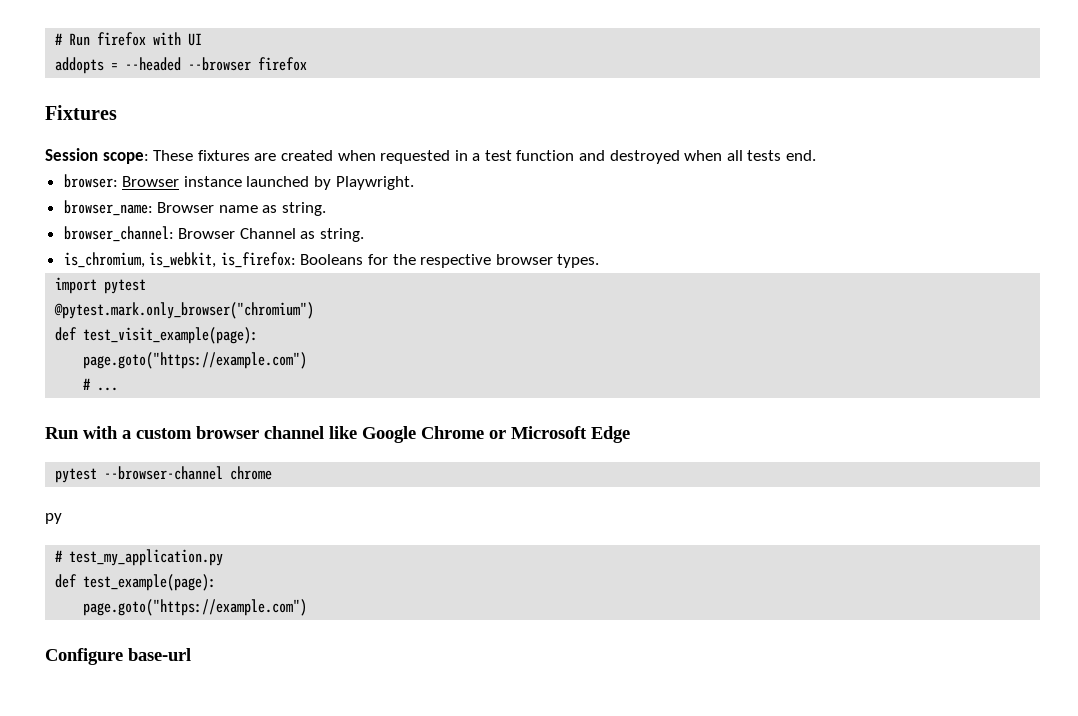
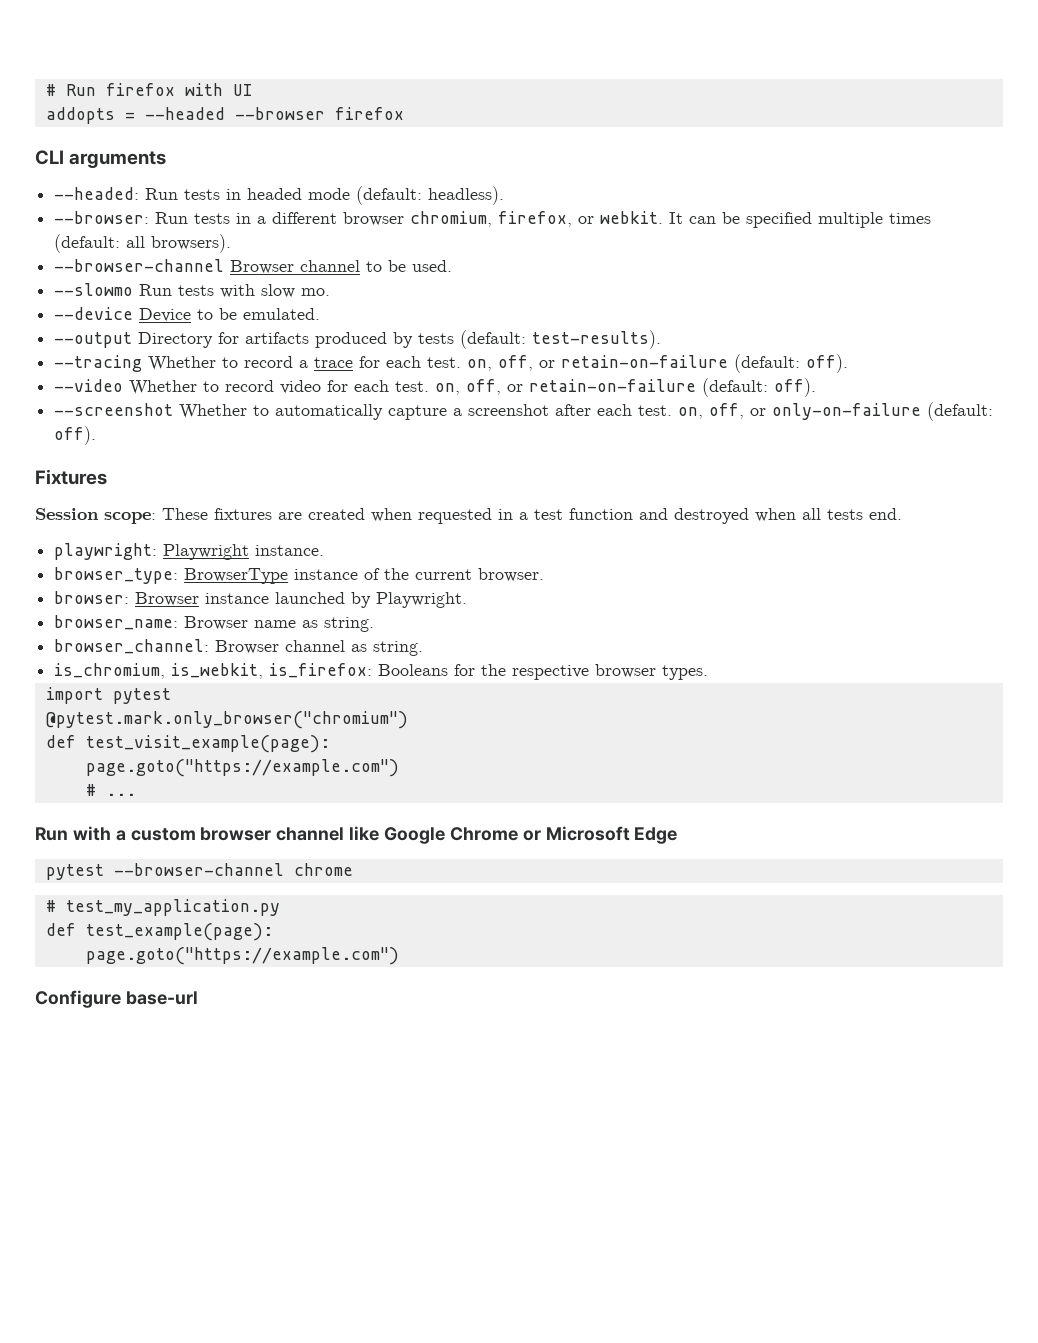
(308, 64) none -> [35,150,167,168] [54,186,505,205] [54,211,932,228] [54,234,232,253] [54,259,453,274] [54,283,331,298] [54,307,321,322] [54,330,662,349] [54,354,849,373] [54,378,817,397] [54,402,994,421] [54,426,97,445] // CLI arguments // --headed: Run tests in headed mode (default: headless). // --browser: Run tests in a different browser chromium, firefox, or webkit. It can be specified multiple times (default: all browsers). // --browser-channel Browser channel to be used. // --slowmo Run tests with slow mo. // --device Device to be emulated. // --output Directory for artifacts produced by tests (default: test-results). // --tracing Whether to record a trace for each test. on, off, or retain-on-failure (default: off). // --video Whether to record video for each test. on, off, or retain-on-failure (default: off). // --screenshot Whether to automatically capture a screenshot after each test. on, off, or only-on-failure (default: off).
(817, 155) none -> [54,543,325,560] [54,567,545,584] // playwright: Playwright instance. // browser_type: BrowserType instance of the current browser.
[239,228,296,239] Channel -> [285,640,346,652] channel
[45,513,62,524] // py -> (353, 869) none

